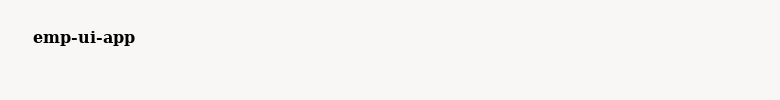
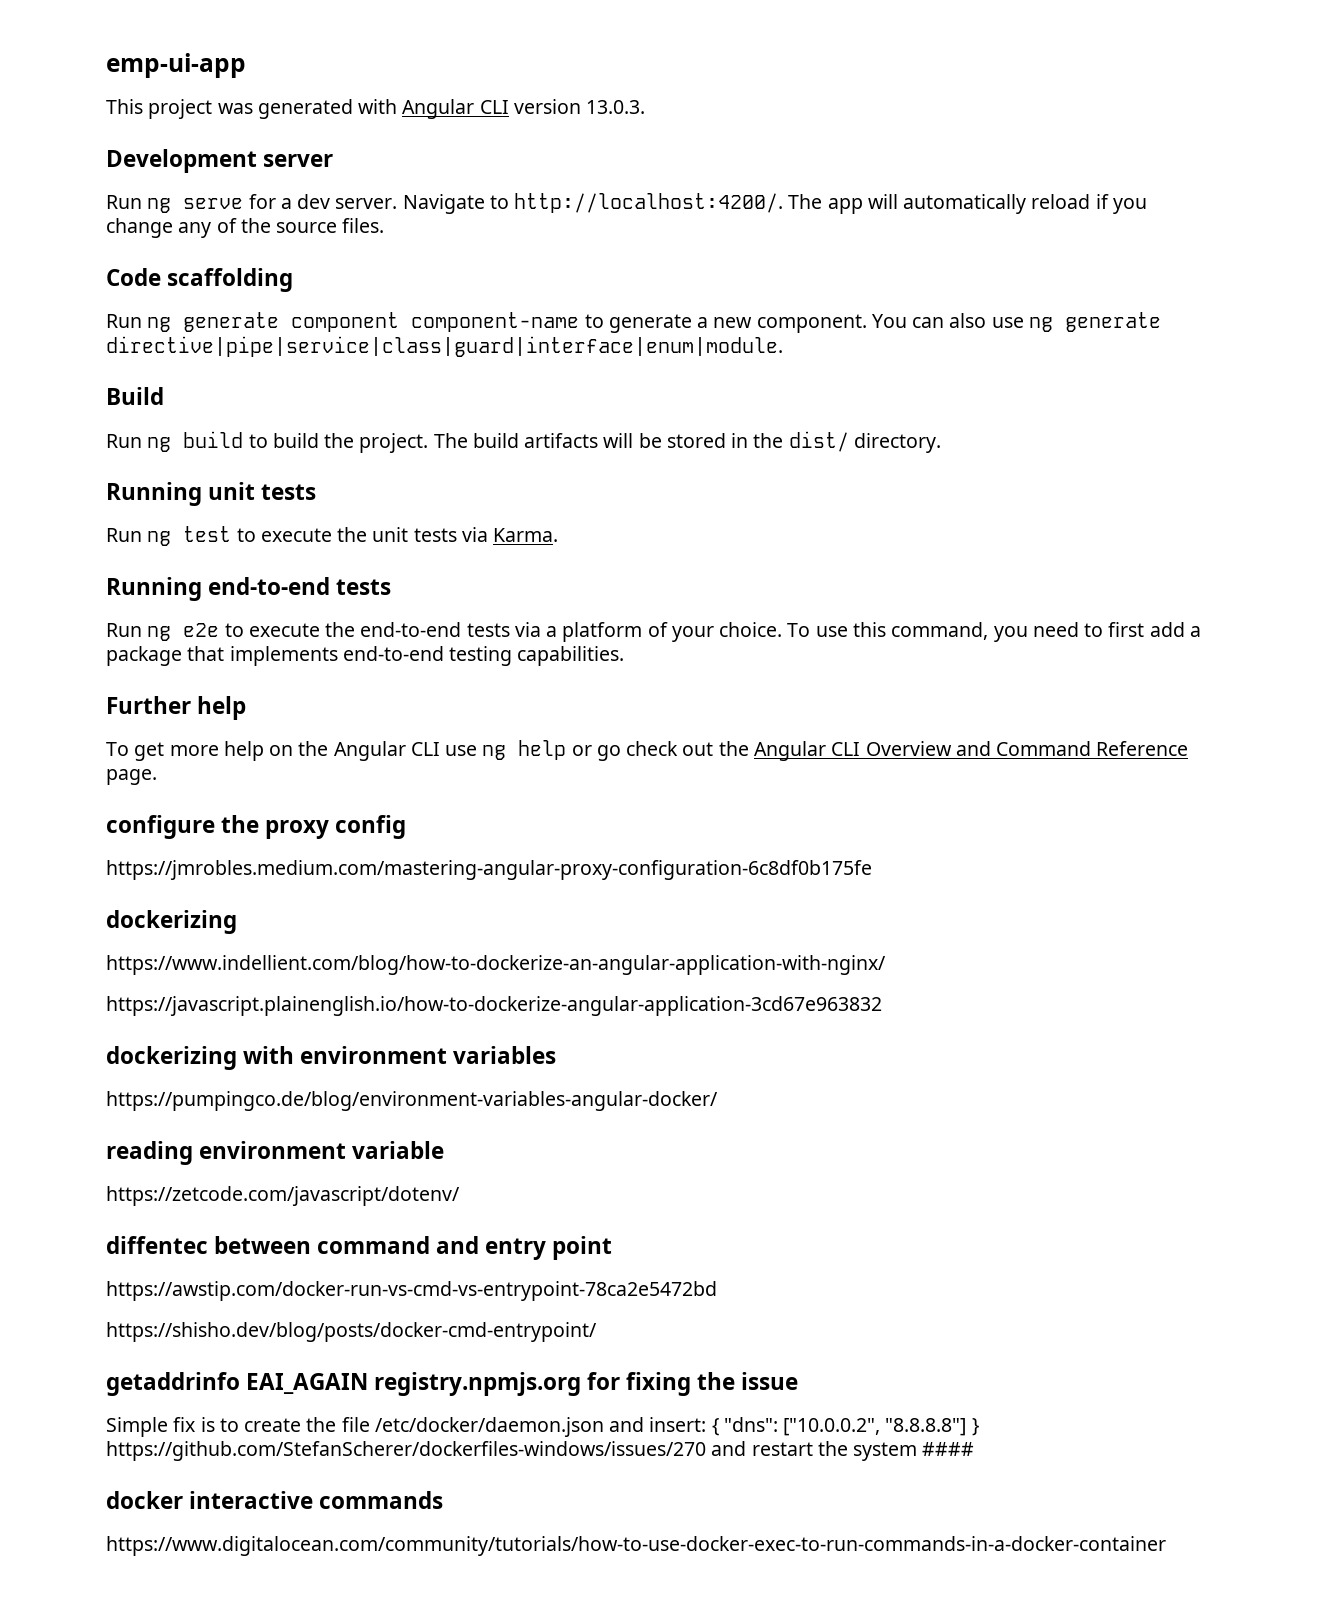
(135, 38) none -> [106,99,646,119] [106,149,334,173] [106,193,1147,214] [106,218,385,238] [106,268,294,292] [106,312,1161,333] [106,336,783,357] [106,387,164,405] [106,431,941,453] [106,482,317,506] [106,526,559,546] [106,577,392,601] [106,622,1201,642] [106,646,625,666] [106,696,247,720] [106,740,1189,761] [106,769,157,785] [106,815,407,839] [106,860,872,880] [106,910,237,934] [106,955,886,975] [106,996,882,1016] [106,1046,557,1070] [106,1091,718,1111] [106,1141,445,1165] [106,1186,460,1206] [106,1236,613,1260] [106,1281,717,1301] [106,1322,597,1342] [106,1372,799,1396] [106,1417,979,1437] [106,1441,975,1461] [106,1491,444,1509] [106,1536,1166,1556] // This project was generated with Angular CLI version 13.0.3. // Development server // Run ng serve for a dev server. Navigate to http://localhost:4200/. The app will automatically reload if you change any of the source files. // Code scaffolding // Run ng generate component component-name to generate a new component. You can also use ng generate directive|pipe|service|class|guard|interface|enum|module. // Build // Run ng build to build the project. The build artifacts will be stored in the dist/ directory. // Running unit tests // Run ng test to execute the unit tests via Karma. // Running end-to-end tests // Run ng e2e to execute the end-to-end tests via a platform of your choice. To use this command, you need to first add a package that implements end-to-end testing capabilities. // Further help // To get more help on the Angular CLI use ng help or go check out the Angular CLI Overview and Command Reference page. // configure the proxy config // https://jmrobles.medium.com/mastering-angular-proxy-configuration-6c8df0b175fe // dockerizing // https://www.indellient.com/blog/how-to-dockerize-an-angular-application-with-nginx/ // https://javascript.plainenglish.io/how-to-dockerize-angular-application-3cd67e963832 // dockerizing with environment variables // https://pumpingco.de/blog/environment-variables-angular-docker/ // reading environment variable // https://zetcode.com/javascript/dotenv/ // diffentec between command and entry point // https://awstip.com/docker-run-vs-cmd-vs-entrypoint-78ca2e5472bd // https://shisho.dev/blog/posts/docker-cmd-entrypoint/ // getaddrinfo EAI_AGAIN registry.npmjs.org for fixing the issue // Simple fix is to create the file /etc/docker/daemon.json and insert: { "dns": ["10.0.0.2", "8.8.8.8"] } https://github.com/StefanScherer/dockerfiles-windows/issues/270 and restart the system #### // docker interactive commands // https://www.digitalocean.com/community/tutorials/how-to-use-docker-exec-to-run-commands-in-a-docker-container

